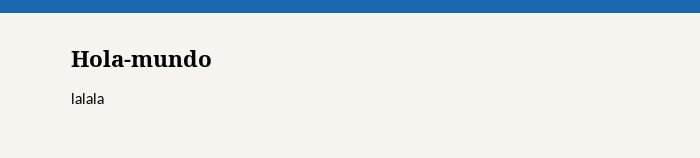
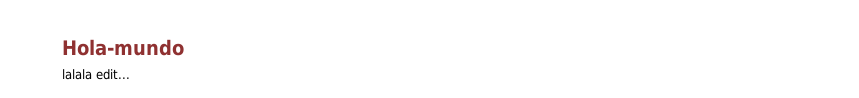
(104, 98) none -> [96,69,130,80] edit...

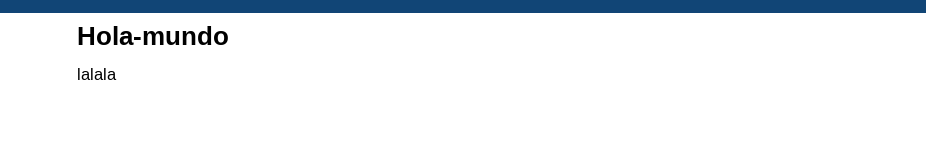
[96,69,130,80] edit... -> (117, 74) none

